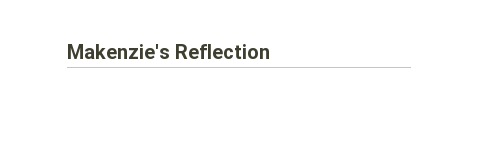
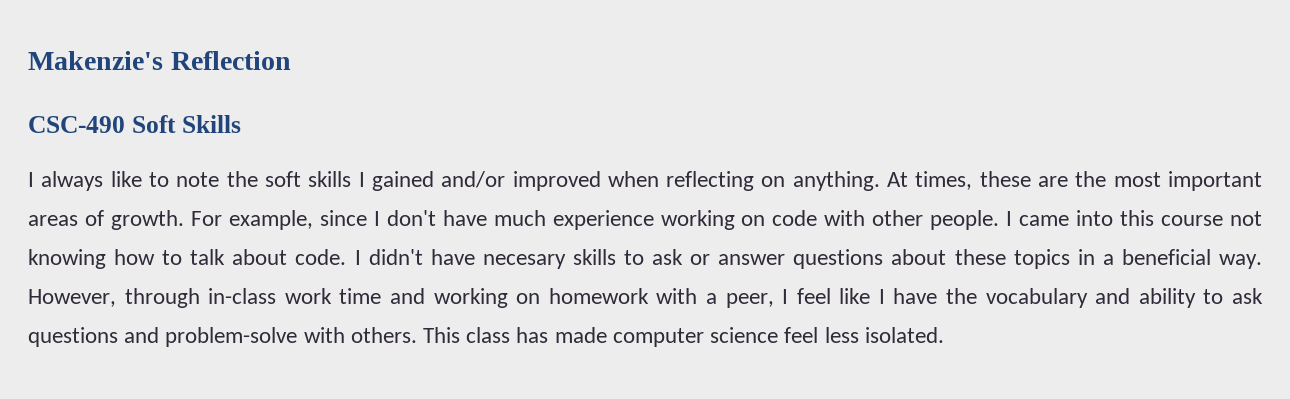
(271, 51) none -> [28,115,241,133] [28,171,1263,191] [28,210,1263,230] [28,249,1262,269] [28,288,1263,308] [28,327,944,347] // CSC-490 Soft Skills // I always like to note the soft skills I gained and/or improved when reflecting on anything. At times, these are the most important areas of growth. For example, since I don't have much experience working on code with other people. I came into this course not knowing how to talk about code. I didn't have necesary skills to ask or answer questions about these topics in a beneficial way. However, through in-class work time and working on homework with a peer, I feel like I have the vocabulary and ability to ask questions and problem-solve with others. This class has made computer science feel less isolated.

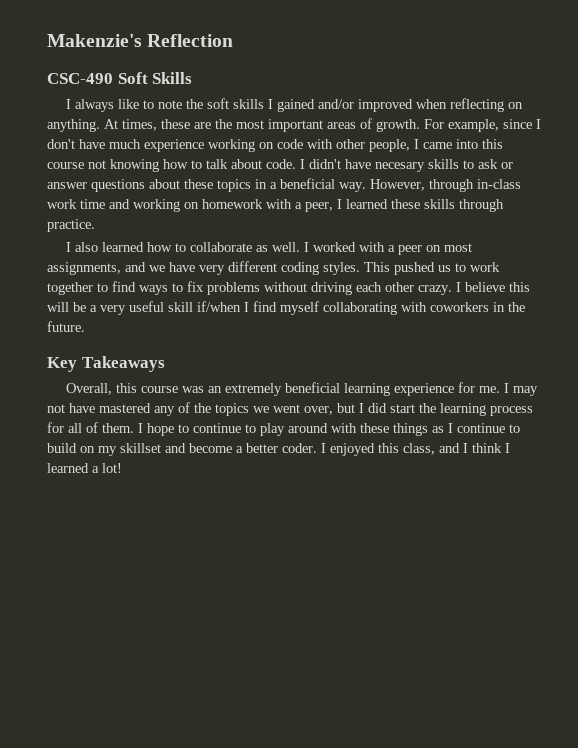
[930,210,1000,230] people. -> [369,139,410,152] people,
[796,288,1263,308] [28,327,944,347] feel like I have the vocabulary and ability to ask questions and problem-solve with others. This class has made computer science feel less isolated. -> [346,199,504,212] [47,219,95,232] [66,242,473,255] [47,261,500,275] [47,281,530,295] [47,301,525,315] [47,321,85,332] [47,356,165,372] [66,382,539,396] [47,402,533,416] [47,422,520,436] [47,443,510,456] [47,463,122,473] learned these skills through practice. // I also learned how to collaborate as well. I worked with a peer on most assignments, and we have very different coding styles. This pushed us to work together to find ways to fix problems without driving each other crazy. I believe this will be a very useful skill if/when I find myself collaborating with coworkers in the future. // Key Takeaways // Overall, this course was an extremely beneficial learning experience for me. I may not have mastered any of the topics we went over, but I did start the learning process for all of them. I hope to continue to play around with these things as I continue to build on my skillset and become a better coder. I enjoyed this class, and I think I learned a lot!

